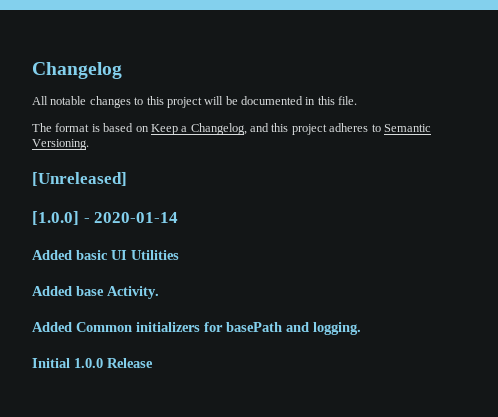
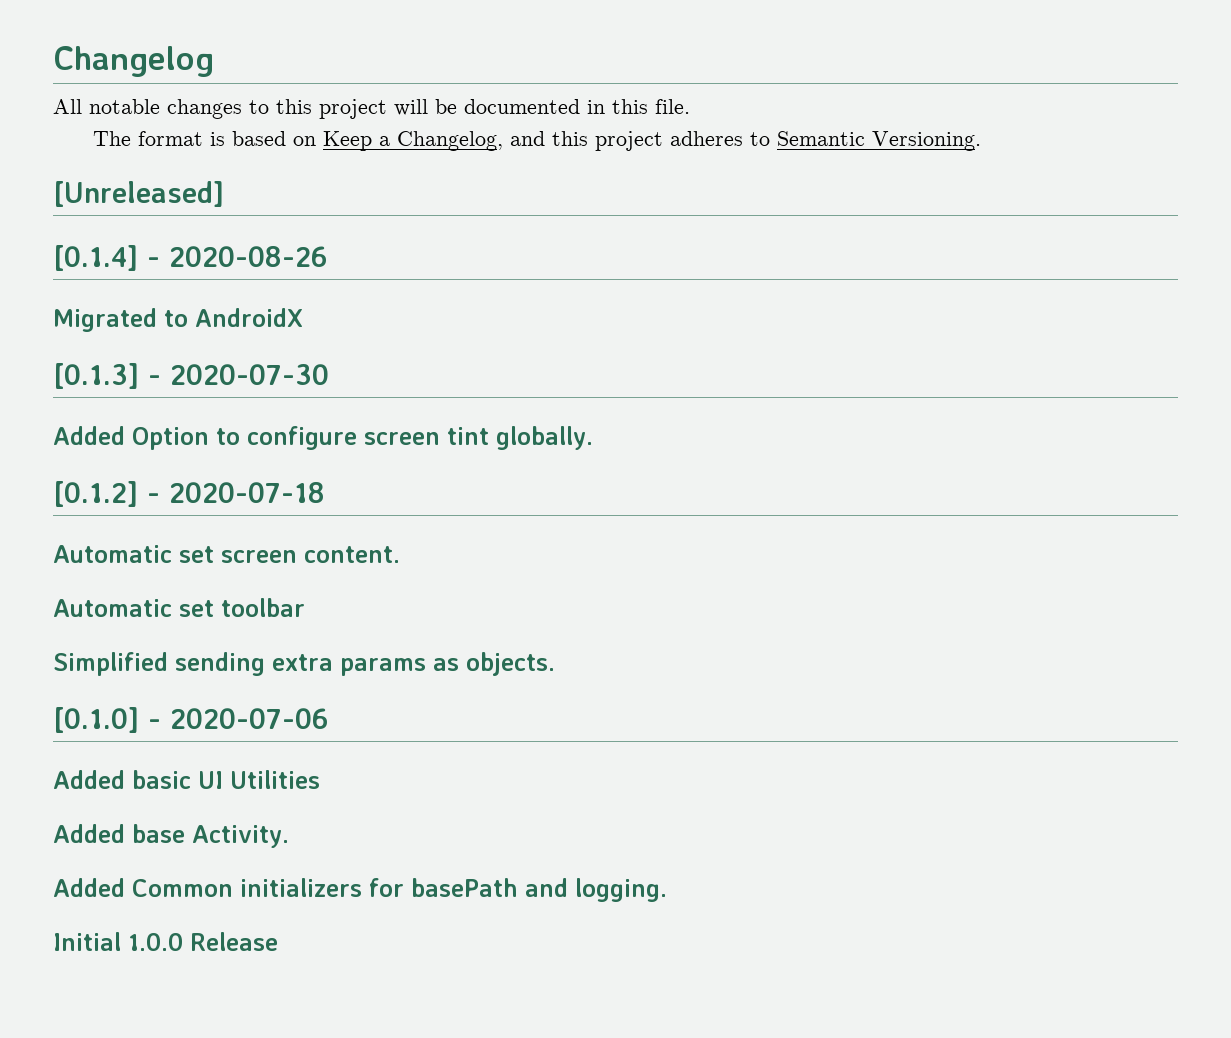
[32,211,179,225] [1.0.0] - 2020-01-14 -> [53,245,327,271] [53,308,303,332] [53,363,329,389] [53,426,593,450] [53,481,325,507] [53,545,400,563] [53,598,305,617] [53,652,555,676] [53,707,328,733] [0.1.4] - 2020-08-26 // Migrated to AndroidX // [0.1.3] - 2020-07-30 // Added Option to configure screen tint globally. // [0.1.2] - 2020-07-18 // Automatic set screen content. // Automatic set toolbar // Simplified sending extra params as objects. // [0.1.0] - 2020-07-06

